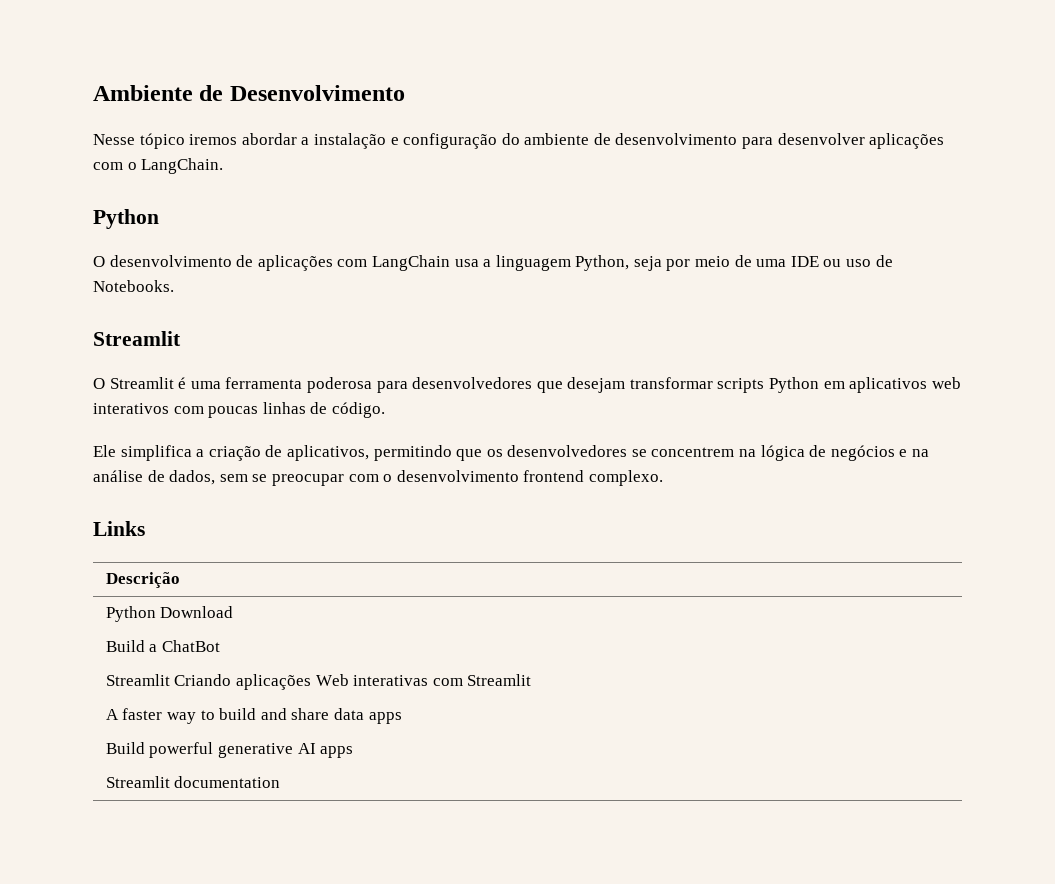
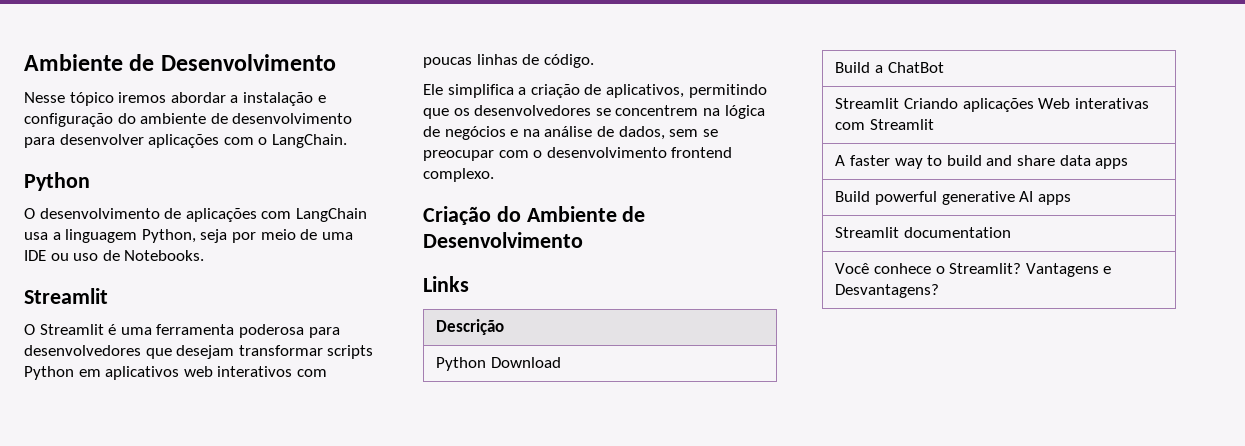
(663, 478) none -> [423,206,646,225] [423,232,583,248] // Criação do Ambiente de Desenvolvimento
(281, 782) none -> [835,263,1112,277] [835,284,940,298] // Você conhece o Streamlit? Vantagens e Desvantagens?

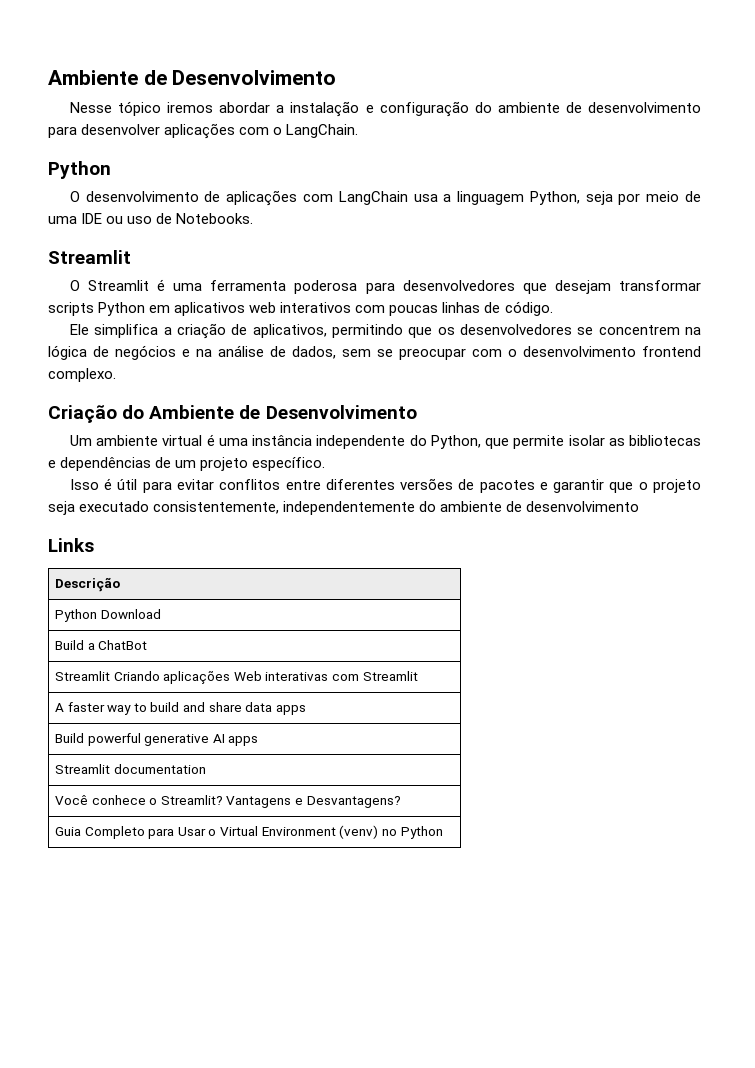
(583, 240) none -> [69,434,701,449] [48,457,326,471] [69,478,701,493] [48,501,640,515] // Um ambiente virtual é uma instância independente do Python, que permite isolar as bibliotecas e dependências de um projeto específico. // Isso é útil para evitar conflitos entre diferentes versões de pacotes e garantir que o projeto seja executado consistentemente, independentemente do ambiente de desenvolvimento
(940, 291) none -> [54,825,443,839] // Guia Completo para Usar o Virtual Environment (venv) no Python

